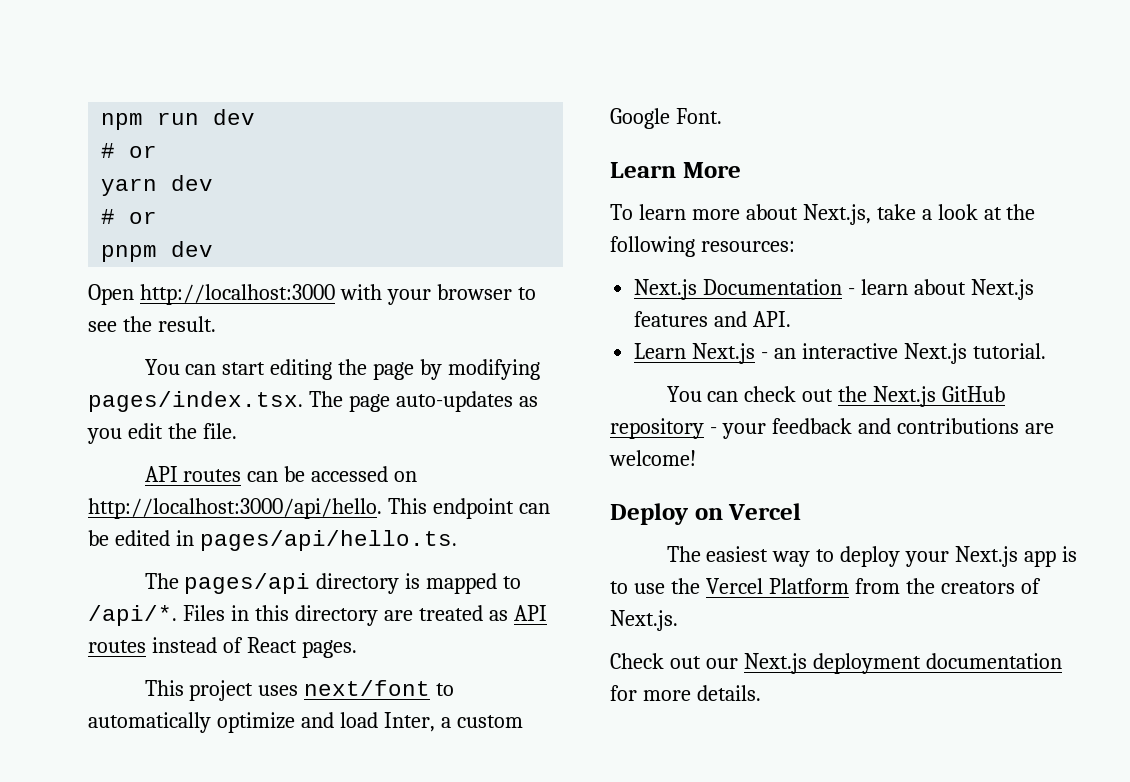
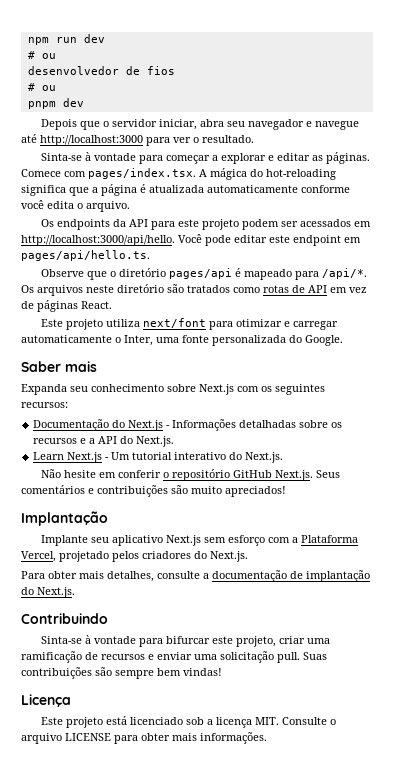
[129,145,158,158] [101,175,214,196] [101,209,158,224] or // yarn dev // # or -> [41,53,56,59] [27,66,175,75] [27,83,56,91] ou // desenvolvedor de fios // # ou
[88,284,536,305] [88,316,216,332] [144,359,541,380] [88,391,538,412] [87,423,237,444] [144,466,418,482] [88,498,550,519] [88,530,457,551] [144,573,522,594] [88,605,547,626] [88,637,357,658] [144,680,455,701] [88,712,523,733] [610,108,722,129] [610,162,741,178] [610,204,1036,225] [610,236,795,257] [634,279,1034,300] [634,311,792,327] [634,343,1046,364] [666,386,1006,407] [610,418,1054,439] [609,450,696,466] [610,503,802,525] [666,546,1078,567] [610,578,1041,594] [610,610,678,631] [610,653,1062,674] [610,685,761,701] Open http://localhost:3000 with your browser to see the result. // You can start editing the page by modifying pages/index.tsx. The page auto-updates as you edit the file. // API routes can be accessed on http://localhost:3000/api/hello. This endpoint can be edited in pages/api/hello.ts. // The pages/api directory is mapped to /api/*. Files in this directory are treated as API routes instead of React pages. // This project uses next/font to automatically optimize and load Inter, a custom Google Font. // Learn More // To learn more about Next.js, take a look at the following resources: // Next.js Documentation - learn about Next.js features and API. // Learn Next.js - an interactive Next.js tutorial. // You can check out the Next.js GitHub repository - your feedback and contributions are welcome! // Deploy on Vercel // The easiest way to deploy your Next.js app is to use the Vercel Platform from the creators of Next.js. // Check out our Next.js deployment documentation for more details. -> [41,119,360,130] [21,134,254,146] [41,152,371,164] [21,168,336,180] [21,184,350,196] [21,200,130,212] [41,219,372,230] [21,234,361,246] [21,250,150,261] [41,268,368,280] [21,284,367,296] [21,300,112,312] [41,318,339,330] [21,335,343,346] [21,361,97,372] [21,384,325,395] [21,402,68,408] [33,419,343,431] [33,436,175,447] [33,452,284,463] [41,469,341,481] [21,485,286,497] [21,511,108,526] [41,535,359,546] [21,551,248,562] [21,570,370,582] [21,587,75,598] [21,613,108,624] [41,635,331,647] [21,651,327,663] [21,667,222,679] [21,694,71,707] [41,716,337,728] [21,732,267,744] Depois que o servidor iniciar, abra seu navegador e navegue até http://localhost:3000 para ver o resultado. // Sinta-se à vontade para começar a explorar e editar as páginas. Comece com pages/index.tsx. A mágica do hot-reloading significa que a página é atualizada automaticamente conforme você edita o arquivo. // Os endpoints da API para este projeto podem ser acessados em http://localhost:3000/api/hello. Você pode editar este endpoint em pages/api/hello.ts. // Observe que o diretório pages/api é mapeado para /api/*. Os arquivos neste diretório são tratados como rotas de API em vez de páginas React. // Este projeto utiliza next/font para otimizar e carregar automaticamente o Inter, uma fonte personalizada do Google. // Saber mais // Expanda seu conhecimento sobre Next.js com os seguintes recursos: // Documentação do Next.js - Informações detalhadas sobre os recursos e a API do Next.js. // Learn Next.js - Um tutorial interativo do Next.js. // Não hesite em conferir o repositório GitHub Next.js. Seus comentários e contribuições são muito apreciados! // Implantação // Implante seu aplicativo Next.js sem esforço com a Plataforma Vercel, projetado pelos criadores do Next.js. // Para obter mais detalhes, consulte a documentação de implantação do Next.js. // Contribuindo // Sinta-se à vontade para bifurcar este projeto, criar uma ramificação de recursos e enviar uma solicitação pull. Suas contribuições são sempre bem vindas! // Licença // Este projeto está licenciado sob a licença MIT. Consulte o arquivo LICENSE para obter mais informações.

